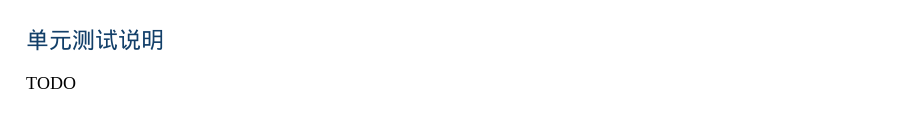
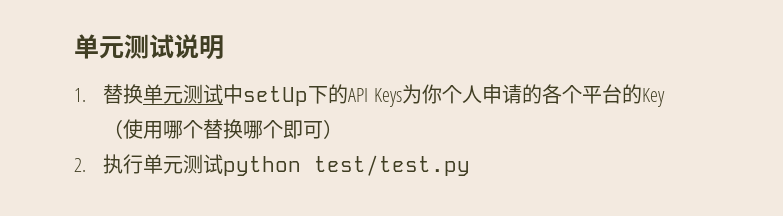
[26,77,76,89] TODO -> [74,84,665,107] [103,119,344,139] [74,154,471,176] 1.替换单元测试中setUp下的API Keys为你个人申请的各个平台的Key（使用哪个替换哪个即可） // 2.执行单元测试python test/test.py

